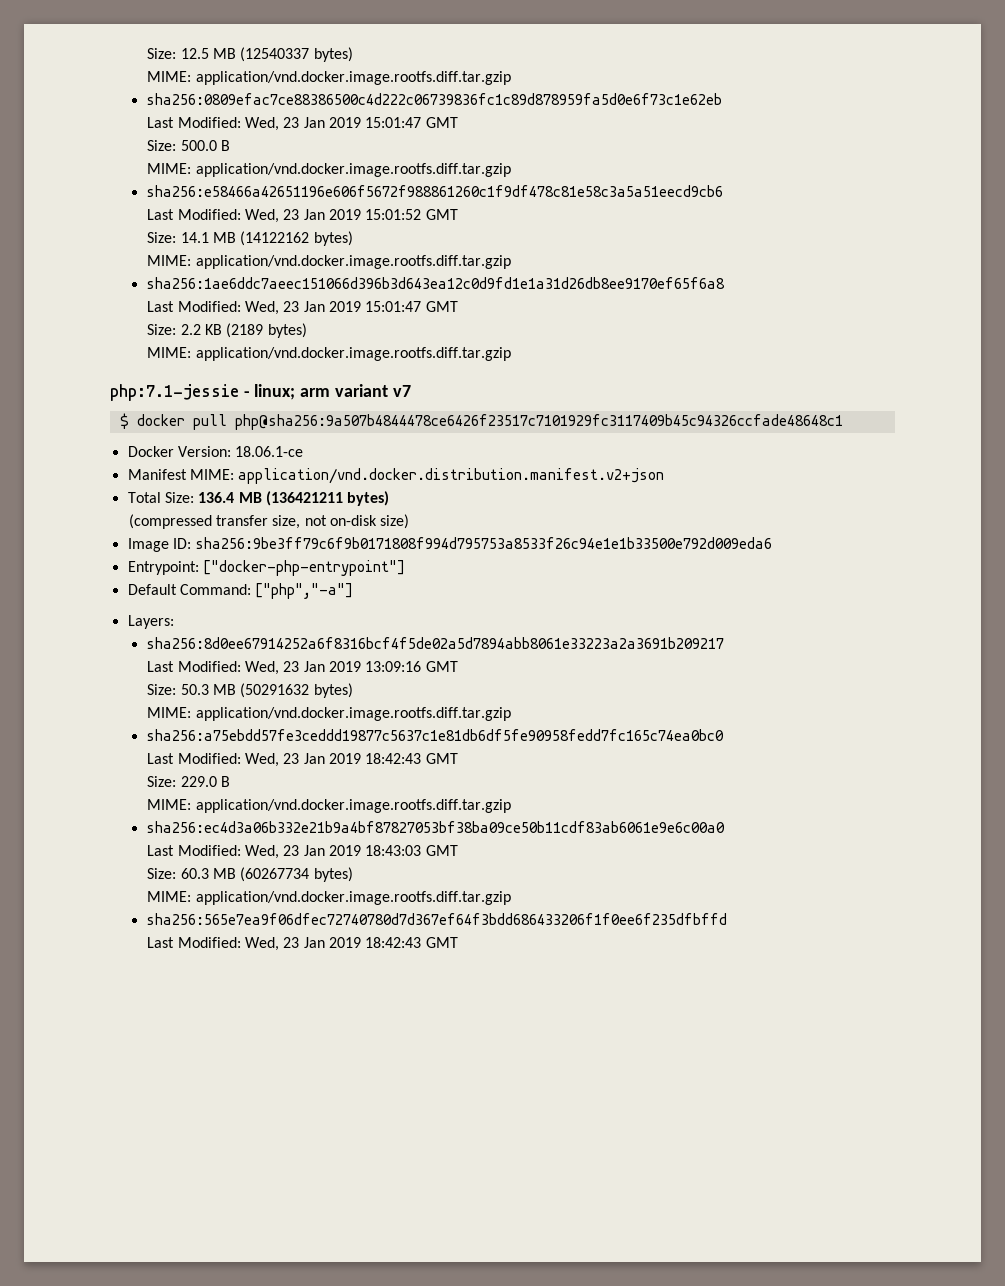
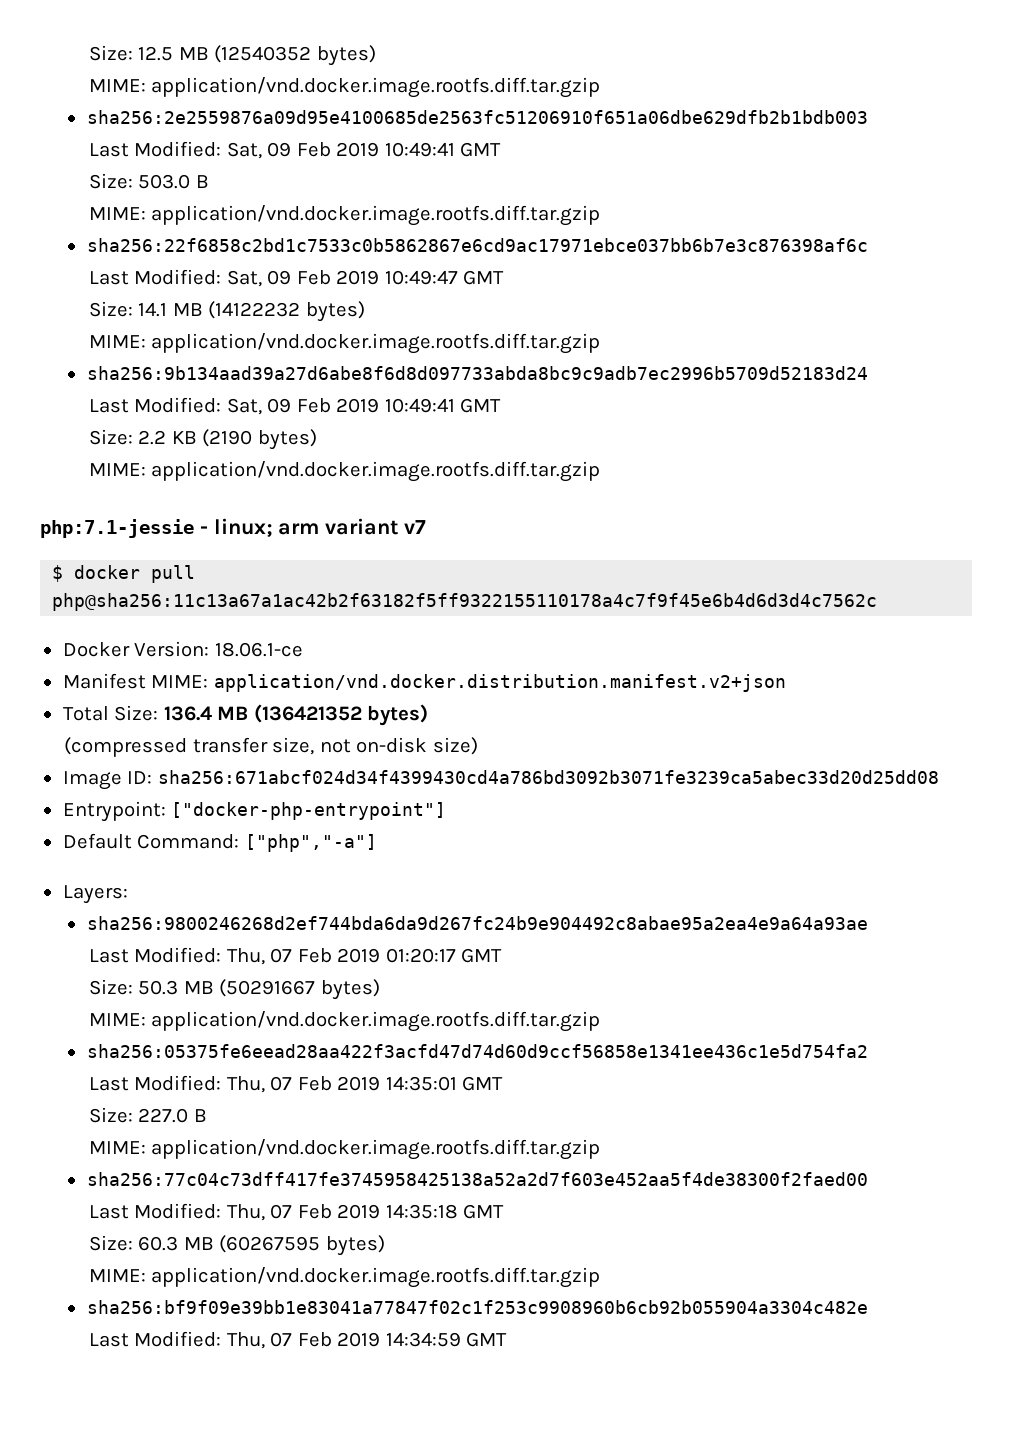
[240,47,353,62] [147,71,511,85] [146,93,723,105] [147,117,458,131] [147,140,230,151] [147,163,511,177] [146,185,724,197] [147,209,422,223] (12540337 bytes) // MIME: application/vnd.docker.image.rootfs.diff.tar.gzip // sha256:0809efac7ce88386500c4d222c06739836fc1c89d878959fa5d0e6f73c1e62eb // Last Modified: Wed, 23 Jan 2019 15:01:47 GMT // Size: 500.0 B // MIME: application/vnd.docker.image.rootfs.diff.tar.gzip // sha256:e58466a42651196e606f5672f988861260c1f9df478c81e58c3a5a51eecd9cb6 // Last Modified: Wed, 23 Jan 2019 15:01:52 -> [214,45,376,66] [88,77,601,98] [86,110,868,124] [88,141,502,159] [88,173,209,189] [88,205,601,226] [86,238,868,252] [88,269,458,287] (12540352 bytes) // MIME: application/vnd.docker.image.rootfs.diff.tar.gzip // sha256:2e2559876a09d95e4100685de2563fc51206910f651a06dbe629dfb2b1bdb003 // Last Modified: Sat, 09 Feb 2019 10:49:41 GMT // Size: 503.0 B // MIME: application/vnd.docker.image.rootfs.diff.tar.gzip // sha256:22f6858c2bd1c7533c0b5862867e6cd9ac17971ebce037bb6b7e3c876398af6c // Last Modified: Sat, 09 Feb 2019 10:49:47
[240,231,353,246] [147,255,511,269] [146,277,726,289] [147,301,422,315] (14122162 bytes) // MIME: application/vnd.docker.image.rootfs.diff.tar.gzip // sha256:1ae6ddc7aeec151066d396b3d643ea12c0d9fd1e1a31d26db8ee9170ef65f6a8 // Last Modified: Wed, 23 Jan 2019 15:01:47 -> [208,301,365,322] [88,333,601,354] [86,366,868,380] [88,397,455,415] (14122232 bytes) // MIME: application/vnd.docker.image.rootfs.diff.tar.gzip // sha256:9b134aad39a27d6abe8f6d8d097733abda8bc9c9adb7ec2996b5709d52183d24 // Last Modified: Sat, 09 Feb 2019 10:49:41
[226,323,264,338] (2189 -> [202,429,253,447] (2190
[234,414,843,430] php@sha256:9a507b4844478ce6426f23517c7101929fc3117409b45c94326ccfade48648c1 -> [52,593,878,611] php@sha256:11c13a67a1ac42b2f63182f5ff9322155110178a4c7f9f45e6b4d6d3d4c7562c
[265,491,343,506] (136421211 -> [253,704,362,723] (136421352
[195,537,773,549] sha256:9be3ff79c6f9b0171808f994d795753a8533f26c94e1e1b33500e792d009eda6 -> [157,770,939,784] sha256:671abcf024d34f4399430cd4a786bd3092b3071fe3239ca5abec33d20d25dd08
[146,637,725,649] [147,661,422,675] sha256:8d0ee67914252a6f8316bcf4f5de02a5d7894abb8061e33223a2a3691b209217 // Last Modified: Wed, 23 Jan 2019 13:09:16 -> [86,916,868,930] [88,947,456,965] sha256:9800246268d2ef744bda6da9d267fc24b9e904492c8abae95a2ea4e9a64a93ae // Last Modified: Thu, 07 Feb 2019 01:20:17
[240,683,353,698] [147,707,511,721] [146,729,725,741] [147,753,458,767] [147,776,230,787] [147,799,511,813] [146,821,726,833] [147,845,422,859] (50291632 bytes) // MIME: application/vnd.docker.image.rootfs.diff.tar.gzip // sha256:a75ebdd57fe3ceddd19877c5637c1e81db6df5fe90958fedd7fc165c74ea0bc0 // Last Modified: Wed, 23 Jan 2019 18:42:43 GMT // Size: 229.0 B // MIME: application/vnd.docker.image.rootfs.diff.tar.gzip // sha256:ec4d3a06b332e21b9a4bf87827053bf38ba09ce50b11cdf83ab6061e9e6c00a0 // Last Modified: Wed, 23 Jan 2019 18:43:03 -> [219,979,380,1000] [88,1011,601,1032] [86,1044,868,1058] [88,1075,504,1093] [88,1107,207,1123] [88,1139,601,1160] [86,1172,868,1186] [88,1203,458,1221] (50291667 bytes) // MIME: application/vnd.docker.image.rootfs.diff.tar.gzip // sha256:05375fe6eead28aa422f3acfd47d74d60d9ccf56858e1341ee436c1e5d754fa2 // Last Modified: Thu, 07 Feb 2019 14:35:01 GMT // Size: 227.0 B // MIME: application/vnd.docker.image.rootfs.diff.tar.gzip // sha256:77c04c73dff417fe3745958425138a52a2d7f603e452aa5f4de38300f2faed00 // Last Modified: Thu, 07 Feb 2019 14:35:18
[240,867,353,882] [147,891,511,905] [146,913,728,925] [147,937,422,951] (60267734 bytes) // MIME: application/vnd.docker.image.rootfs.diff.tar.gzip // sha256:565e7ea9f06dfec72740780d7d367ef64f3bdd686433206f1f0ee6f235dfbffd // Last Modified: Wed, 23 Jan 2019 18:42:43 -> [219,1235,385,1256] [88,1267,601,1288] [86,1300,868,1314] [88,1331,461,1349] (60267595 bytes) // MIME: application/vnd.docker.image.rootfs.diff.tar.gzip // sha256:bf9f09e39bb1e83041a77847f02c1f253c9908960b6cb92b055904a3304c482e // Last Modified: Thu, 07 Feb 2019 14:34:59

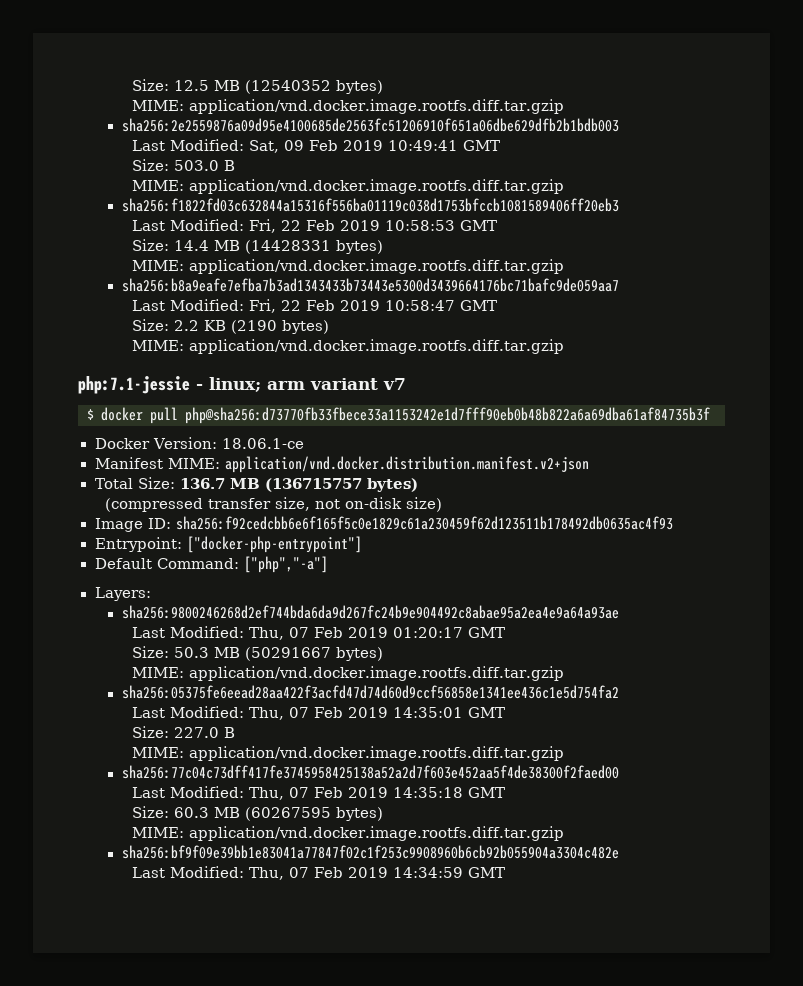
[86,238,868,252] [88,269,505,287] [88,301,365,322] [88,333,601,354] [86,366,868,380] [88,397,455,415] sha256:22f6858c2bd1c7533c0b5862867e6cd9ac17971ebce037bb6b7e3c876398af6c // Last Modified: Sat, 09 Feb 2019 10:49:47 GMT // Size: 14.1 MB (14122232 bytes) // MIME: application/vnd.docker.image.rootfs.diff.tar.gzip // sha256:9b134aad39a27d6abe8f6d8d097733abda8bc9c9adb7ec2996b5709d52183d24 // Last Modified: Sat, 09 Feb 2019 10:49:41 -> [121,198,619,212] [132,219,498,233] [132,239,384,254] [132,259,565,274] [121,278,619,292] [132,299,456,313] sha256:f1822fd03c632844a15316f556ba01119c038d1753bfccb1081589406ff20eb3 // Last Modified: Fri, 22 Feb 2019 10:58:53 GMT // Size: 14.4 MB (14428331 bytes) // MIME: application/vnd.docker.image.rootfs.diff.tar.gzip // sha256:b8a9eafe7efba7b3ad1343433b73443e5300d3439664176bc71bafc9de059aa7 // Last Modified: Fri, 22 Feb 2019 10:58:47
[52,593,878,611] php@sha256:11c13a67a1ac42b2f63182f5ff9322155110178a4c7f9f45e6b4d6d3d4c7562c -> [185,407,710,424] php@sha256:d73770fb33fbece33a1153242e1d7fff90eb0b48b822a6a69dba61af84735b3f
[163,704,362,723] 136.4 MB (136421352 -> [180,478,363,492] 136.7 MB (136715757
[157,770,939,784] sha256:671abcf024d34f4399430cd4a786bd3092b3071fe3239ca5abec33d20d25dd08 -> [175,516,673,530] sha256:f92cedcbb6e6f165f5c0e1829c61a230459f62d123511b178492db0635ac4f93

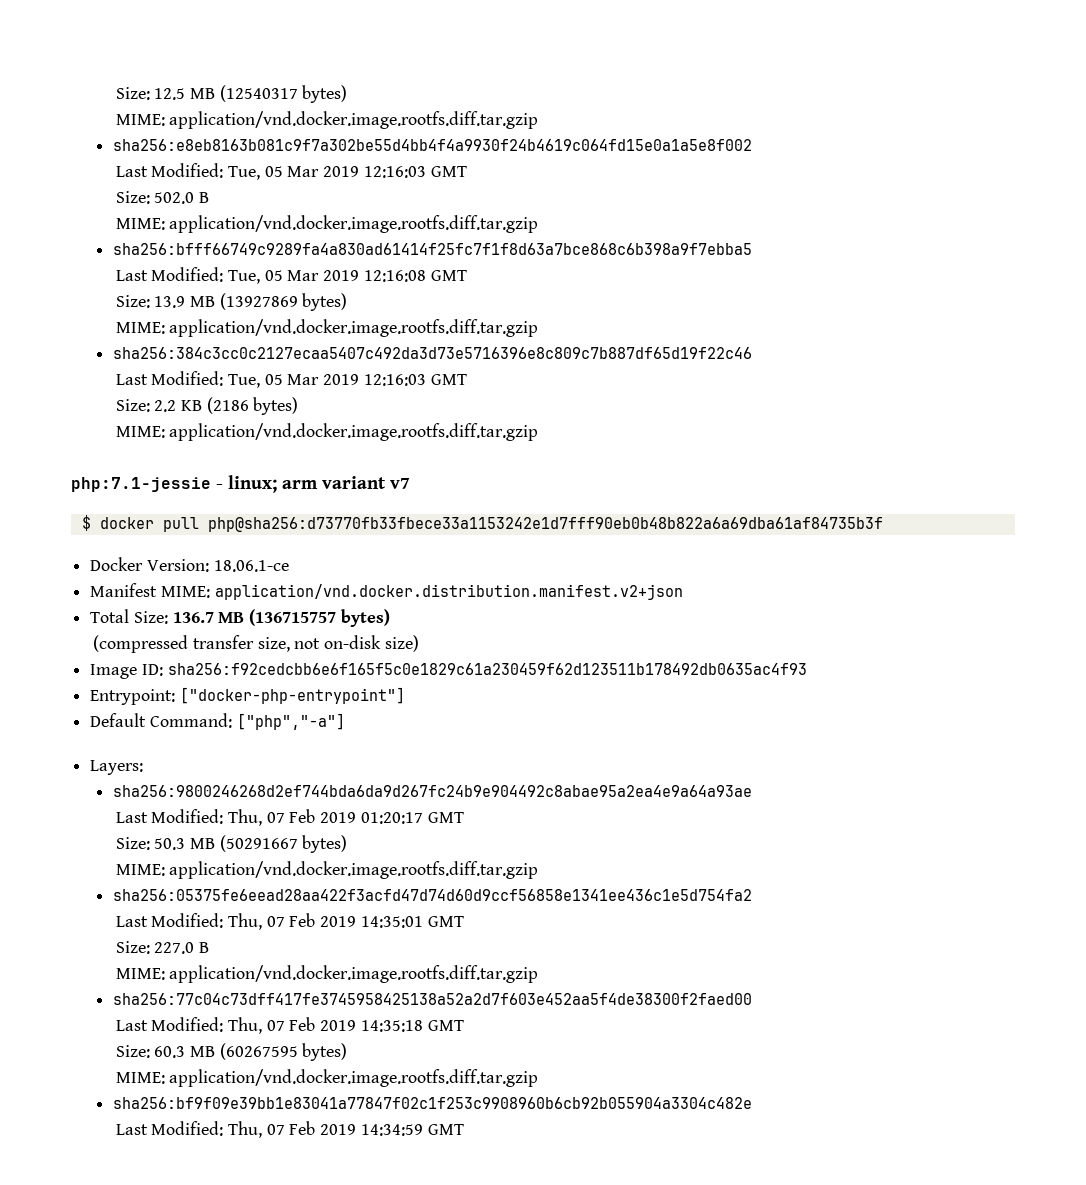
[245,80,384,94] [132,99,565,114] [121,118,619,132] [132,139,501,153] [132,159,236,171] [132,179,565,194] [121,198,619,212] [132,219,498,233] [132,239,384,254] [132,259,565,274] [121,278,619,292] [132,299,456,313] (12540352 bytes) // MIME: application/vnd.docker.image.rootfs.diff.tar.gzip // sha256:2e2559876a09d95e4100685de2563fc51206910f651a06dbe629dfb2b1bdb003 // Last Modified: Sat, 09 Feb 2019 10:49:41 GMT // Size: 503.0 B // MIME: application/vnd.docker.image.rootfs.diff.tar.gzip // sha256:f1822fd03c632844a15316f556ba01119c038d1753bfccb1081589406ff20eb3 // Last Modified: Fri, 22 Feb 2019 10:58:53 GMT // Size: 14.4 MB (14428331 bytes) // MIME: application/vnd.docker.image.rootfs.diff.tar.gzip // sha256:b8a9eafe7efba7b3ad1343433b73443e5300d3439664176bc71bafc9de059aa7 // Last Modified: Fri, 22 Feb 2019 10:58:47 -> [219,85,348,103] [115,111,539,129] [112,139,752,151] [115,163,467,180] [115,191,210,204] [115,215,539,233] [112,243,752,255] [115,267,467,284] [115,293,348,311] [115,319,539,337] [112,347,752,359] [115,371,426,388] (12540317 bytes) // MIME: application/vnd.docker.image.rootfs.diff.tar.gzip // sha256:e8eb8163b081c9f7a302be55d4bb4f4a9930f24b4619c064fd15e0a1a5e8f002 // Last Modified: Tue, 05 Mar 2019 12:16:03 GMT // Size: 502.0 B // MIME: application/vnd.docker.image.rootfs.diff.tar.gzip // sha256:bfff66749c9289fa4a830ad61414f25fc7f1f8d63a7bce868c6b398a9f7ebba5 // Last Modified: Tue, 05 Mar 2019 12:16:08 GMT // Size: 13.9 MB (13927869 bytes) // MIME: application/vnd.docker.image.rootfs.diff.tar.gzip // sha256:384c3cc0c2127ecaa5407c492da3d73e5716396e8c809c7b887df65d19f22c46 // Last Modified: Tue, 05 Mar 2019 12:16:03
[231,320,278,334] (2190 -> [206,397,249,414] (2186

